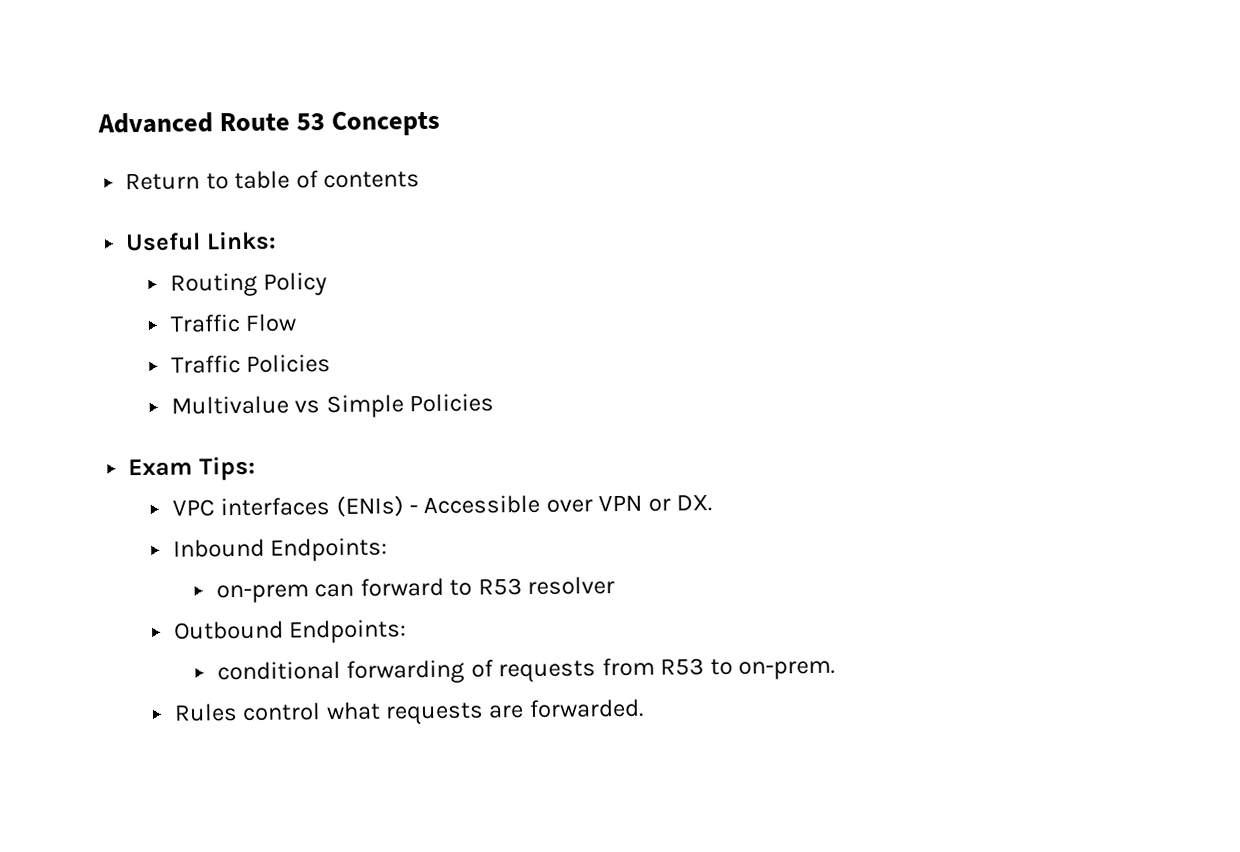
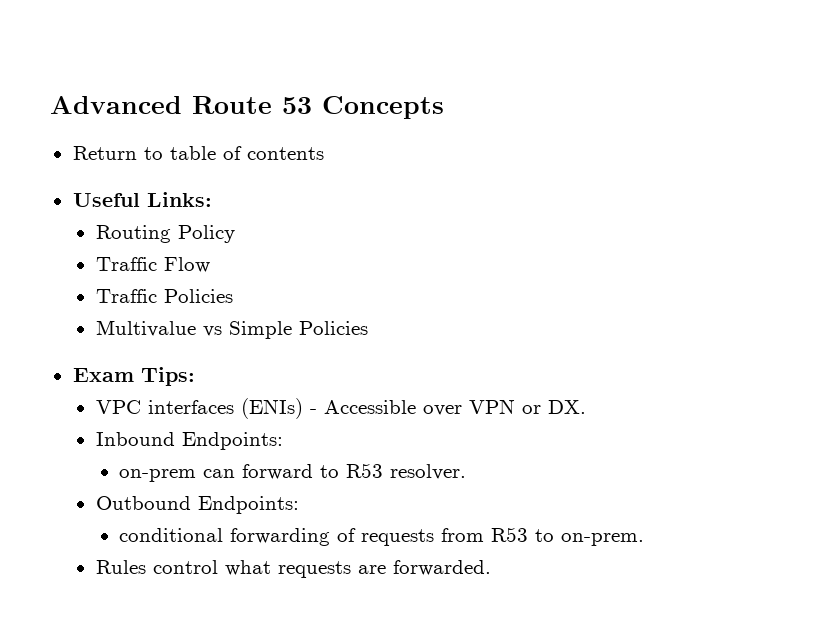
[527,576,616,595] resolver -> [390,464,467,480] resolver.

